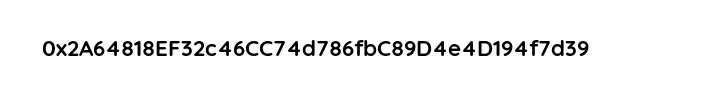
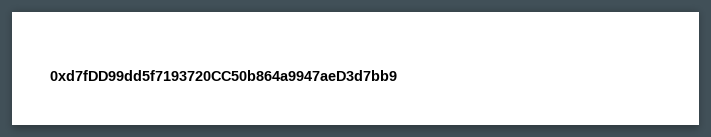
[42,40,589,56] 0x2A64818EF32c46CC74d786fbC89D4e4D194f7d39 -> [50,70,397,81] 0xd7fDD99dd5f7193720CC50b864a9947aeD3d7bb9

